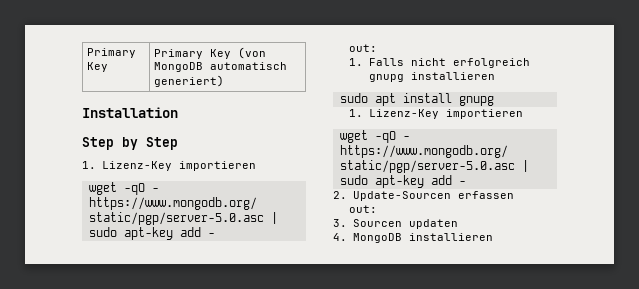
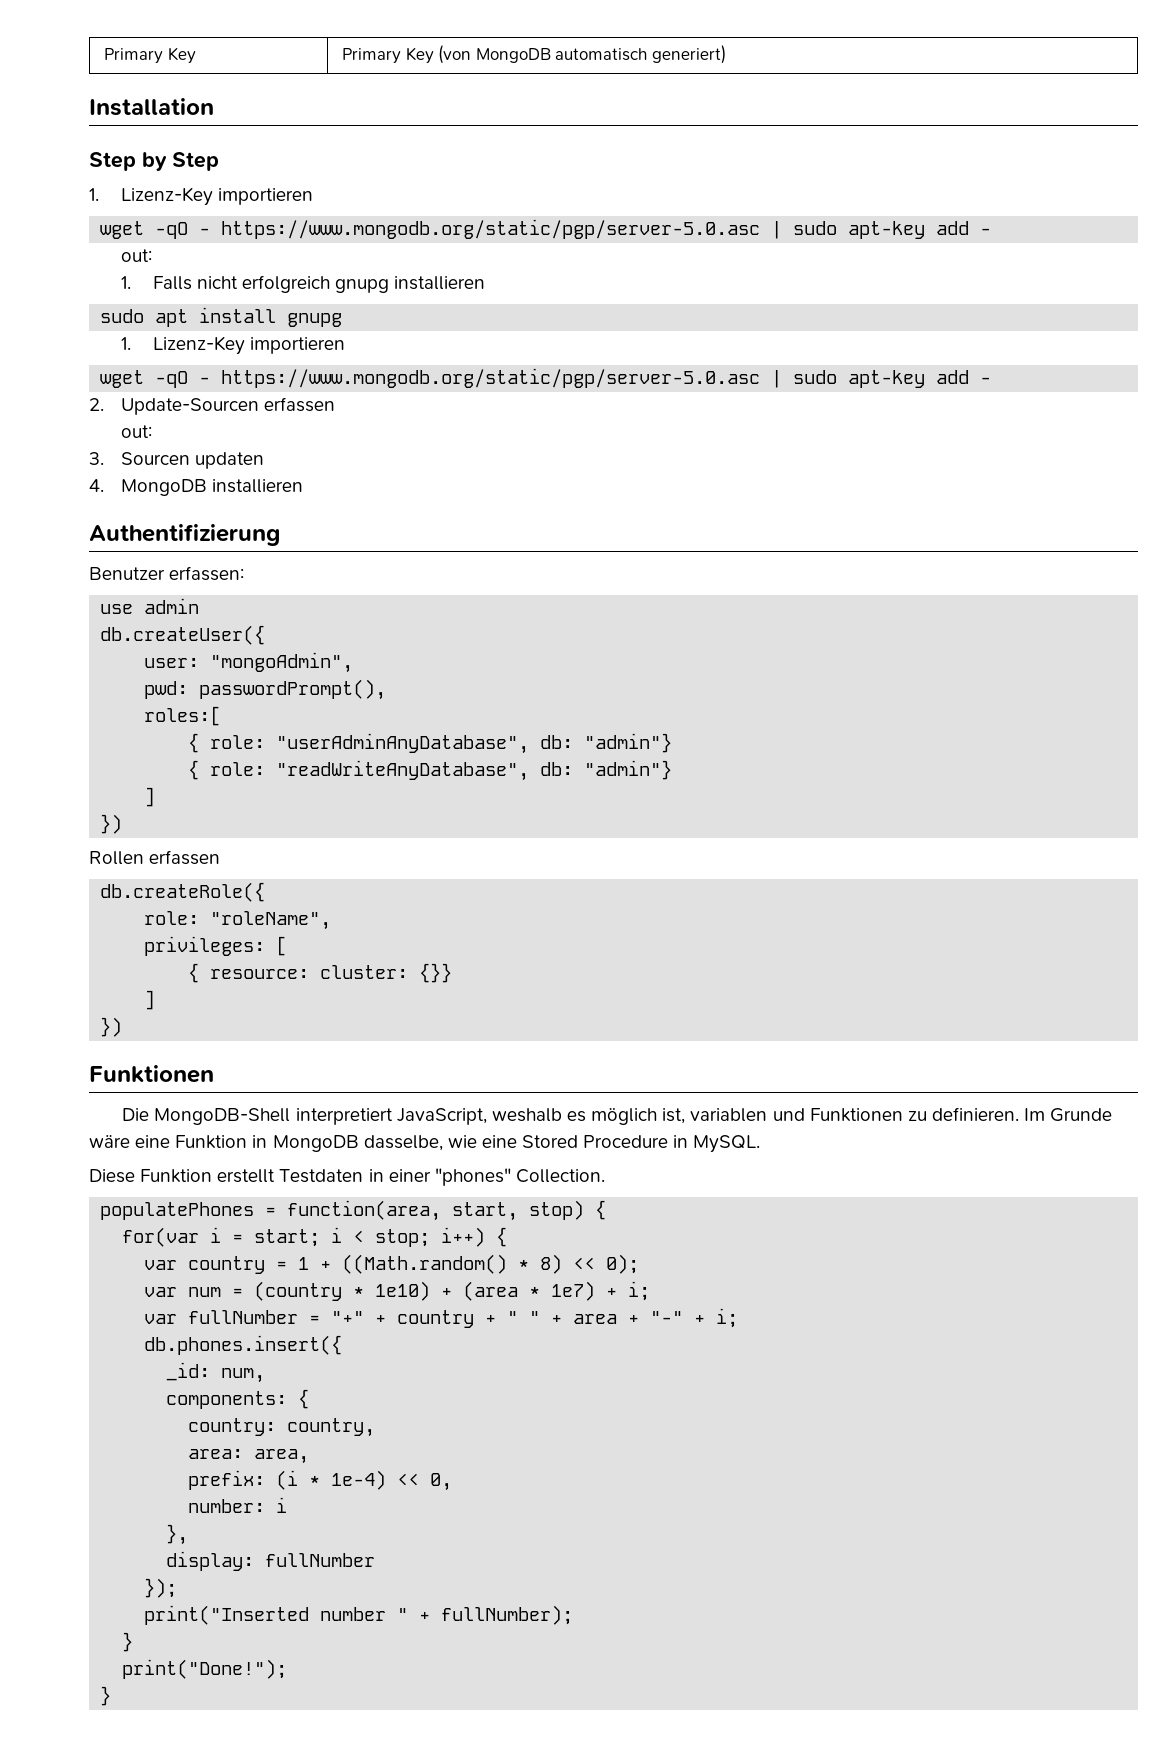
(493, 237) none -> [89,524,280,546] [89,566,245,581] [100,598,200,614] [100,625,266,645] [144,652,354,673] [144,679,387,700] [144,706,222,726] [188,733,673,754] [188,760,673,781] [144,787,156,807] [100,814,123,834] [89,850,221,865] [100,882,266,902] [144,911,332,930] [144,936,288,956] [188,963,453,983] [144,990,156,1010] [100,1017,123,1037] [89,1065,214,1083] [122,1107,1113,1125] [89,1135,761,1153] [89,1168,605,1186] [100,1200,607,1221] [122,1227,508,1247] [144,1254,640,1274] [144,1281,651,1301] [144,1308,739,1328] [144,1335,343,1355] [166,1362,266,1383] [166,1389,310,1409] [188,1418,376,1437] [188,1449,310,1464] [188,1470,453,1491] [188,1497,288,1513] [166,1524,189,1545] [166,1551,376,1571] [144,1578,178,1598] [144,1605,574,1625] [122,1632,134,1652] [122,1659,288,1679] [100,1686,112,1706] // Authentifizierung // Benutzer erfassen: // use admin // db.createUser({ // user: "mongoAdmin", // pwd: passwordPrompt(), // roles:[ // { role: "userAdminAnyDatabase", db: "admin"} // { role: "readWriteAnyDatabase", db: "admin"} // ] // }) // Rollen erfassen // db.createRole({ // role: "roleName", // privileges: [ // { resource: cluster: {}} // ] // }) // Funktionen // Die MongoDB-Shell interpretiert JavaScript, weshalb es möglich ist, variablen und Funktionen zu definieren. Im Grunde wäre eine Funktion in MongoDB dasselbe, wie eine Stored Procedure in MySQL. // Diese Funktion erstellt Testdaten in einer "phones" Collection. // populatePhones = function(area, start, stop) { // for(var i = start; i < stop; i++) { // var country = 1 + ((Math.random() * 8) << 0); // var num = (country * 1e10) + (area * 1e7) + i; // var fullNumber = "+" + country + " " + area + "-" + i; // db.phones.insert({ // _id: num, // components: { // country: country, // area: area, // prefix: (i * 1e-4) << 0, // number: i // }, // display: fullNumber // }); // print("Inserted number " + fullNumber); // } // print("Done!"); // }

